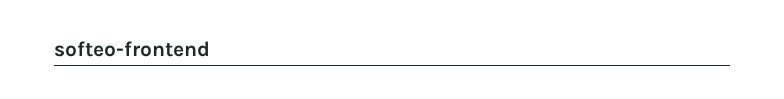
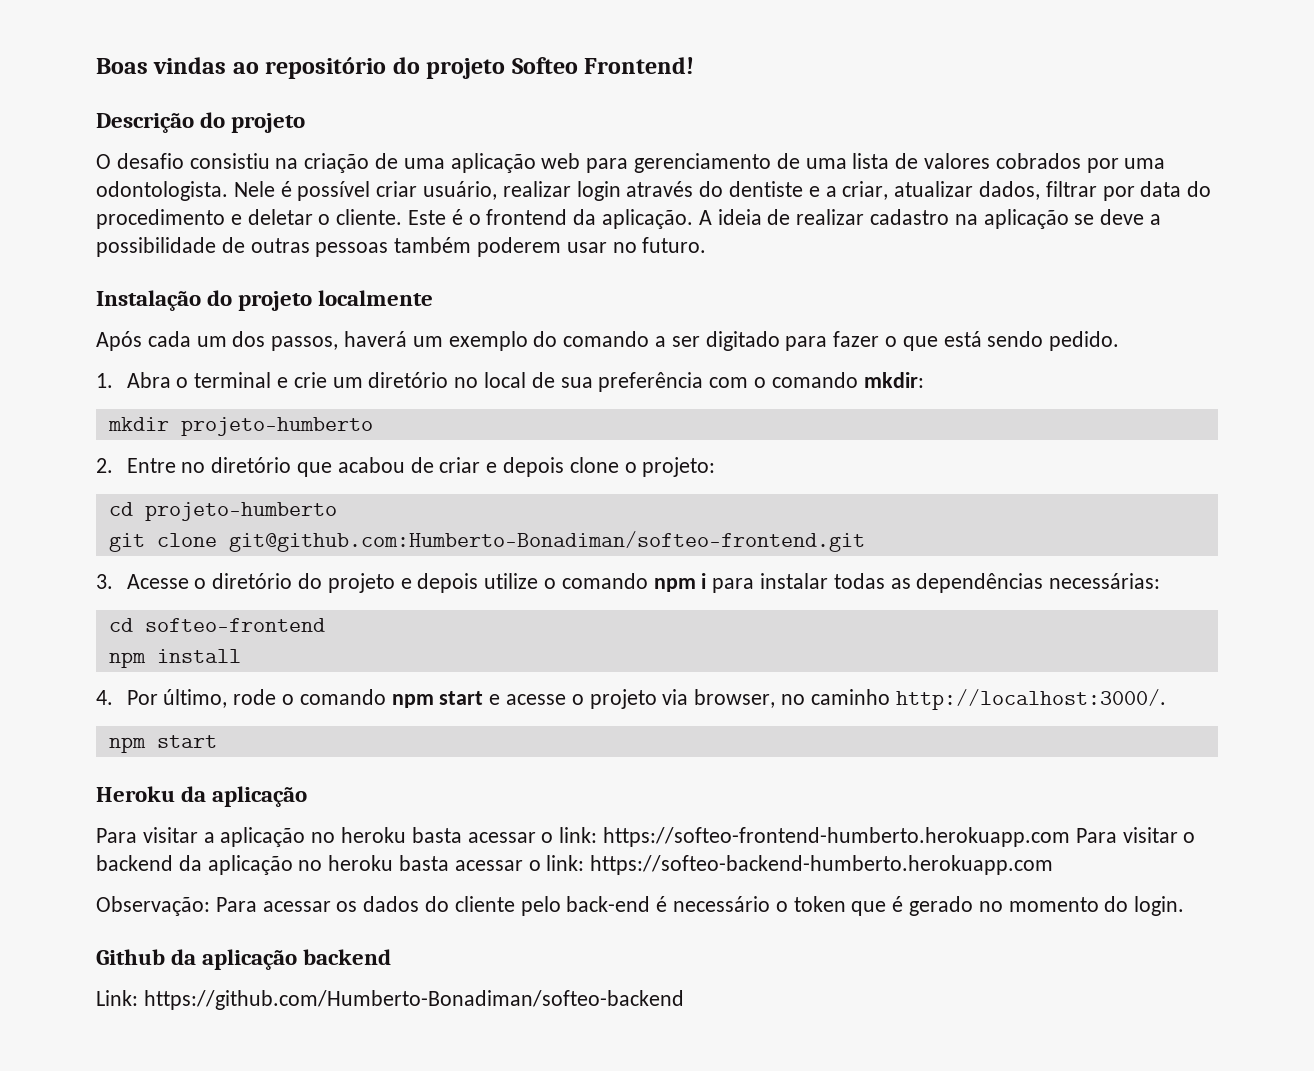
[54,41,210,57] softeo-frontend -> [96,57,695,79] [96,112,306,133] [96,153,1166,173] [96,181,1212,201] [96,209,1162,229] [96,237,707,257] [96,290,434,311] [96,331,1120,351] [96,372,924,392] [107,417,373,436] [96,457,716,477] [108,502,337,521] [108,531,865,552] [96,573,1161,593] [108,618,325,632] [108,649,241,668] [96,689,1166,710] [108,735,217,753] [96,786,308,807] [96,827,1196,847] [96,855,1054,875] [96,896,1185,916] [96,949,392,970] [96,990,684,1010] Boas vindas ao repositório do projeto Softeo Frontend! // Descrição do projeto // O desafio consistiu na criação de uma aplicação web para gerenciamento de uma lista de valores cobrados por uma odontologista. Nele é possível criar usuário, realizar login através do dentiste e a criar, atualizar dados, filtrar por data do procedimento e deletar o cliente. Este é o frontend da aplicação. A ideia de realizar cadastro na aplicação se deve a possibilidade de outras pessoas também poderem usar no futuro. // Instalação do projeto localmente // Após cada um dos passos, haverá um exemplo do comando a ser digitado para fazer o que está sendo pedido. // 1. Abra o terminal e crie um diretório no local de sua preferência com o comando mkdir: // mkdir projeto-humberto // 2. Entre no diretório que acabou de criar e depois clone o projeto: // cd projeto-humberto // git clone git@github.com:Humberto-Bonadiman/softeo-frontend.git // 3. Acesse o diretório do projeto e depois utilize o comando npm i para instalar todas as dependências necessárias: // cd softeo-frontend // npm install // 4. Por último, rode o comando npm start e acesse o projeto via browser, no caminho http://localhost:3000/. // npm start // Heroku da aplicação // Para visitar a aplicação no heroku basta acessar o link: https://softeo-frontend-humberto.herokuapp.com Para visitar o backend da aplicação no heroku basta acessar o link: https://softeo-backend-humberto.herokuapp.com // Observação: Para acessar os dados do cliente pelo back-end é necessário o token que é gerado no momento do login. // Github da aplicação backend // Link: https://github.com/Humberto-Bonadiman/softeo-backend

